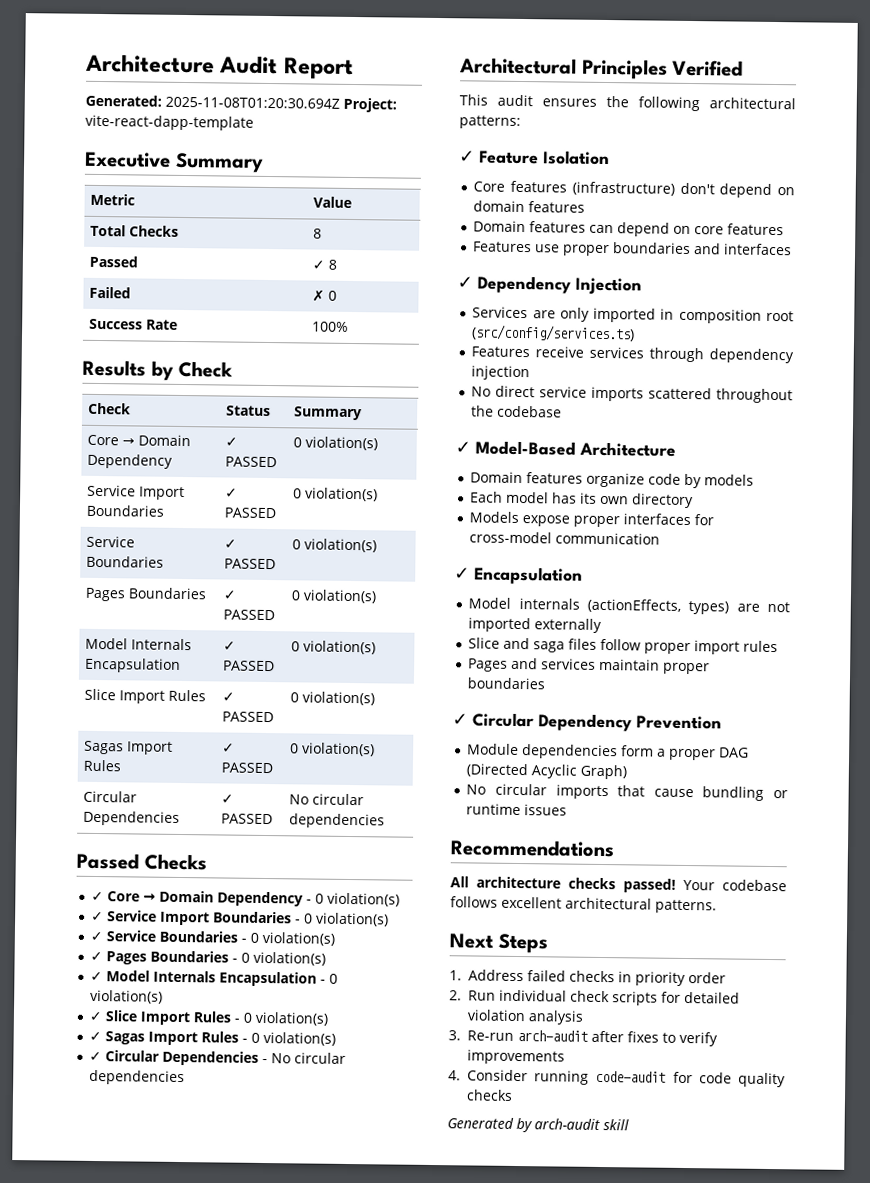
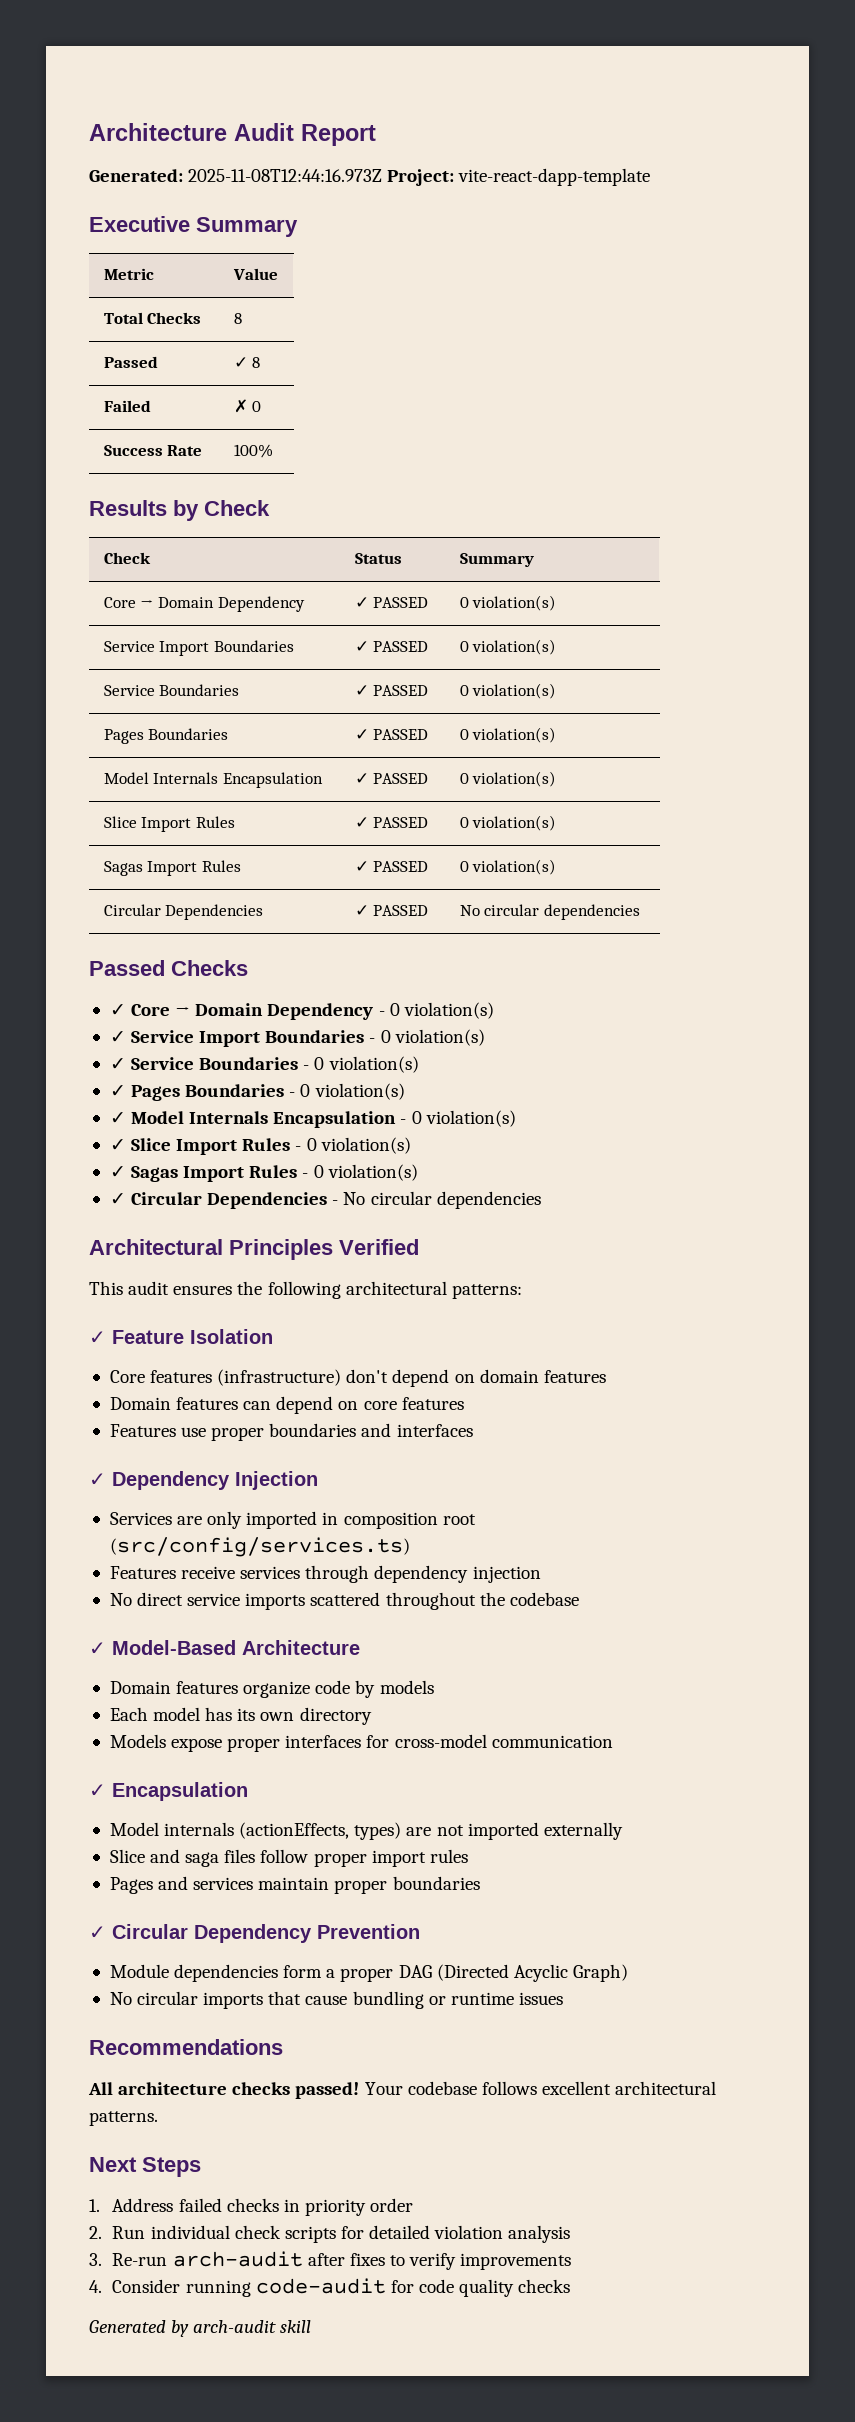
[165,96,340,109] 2025-11-08T01:20:30.694Z -> [188,169,383,182] 2025-11-08T12:44:16.973Z

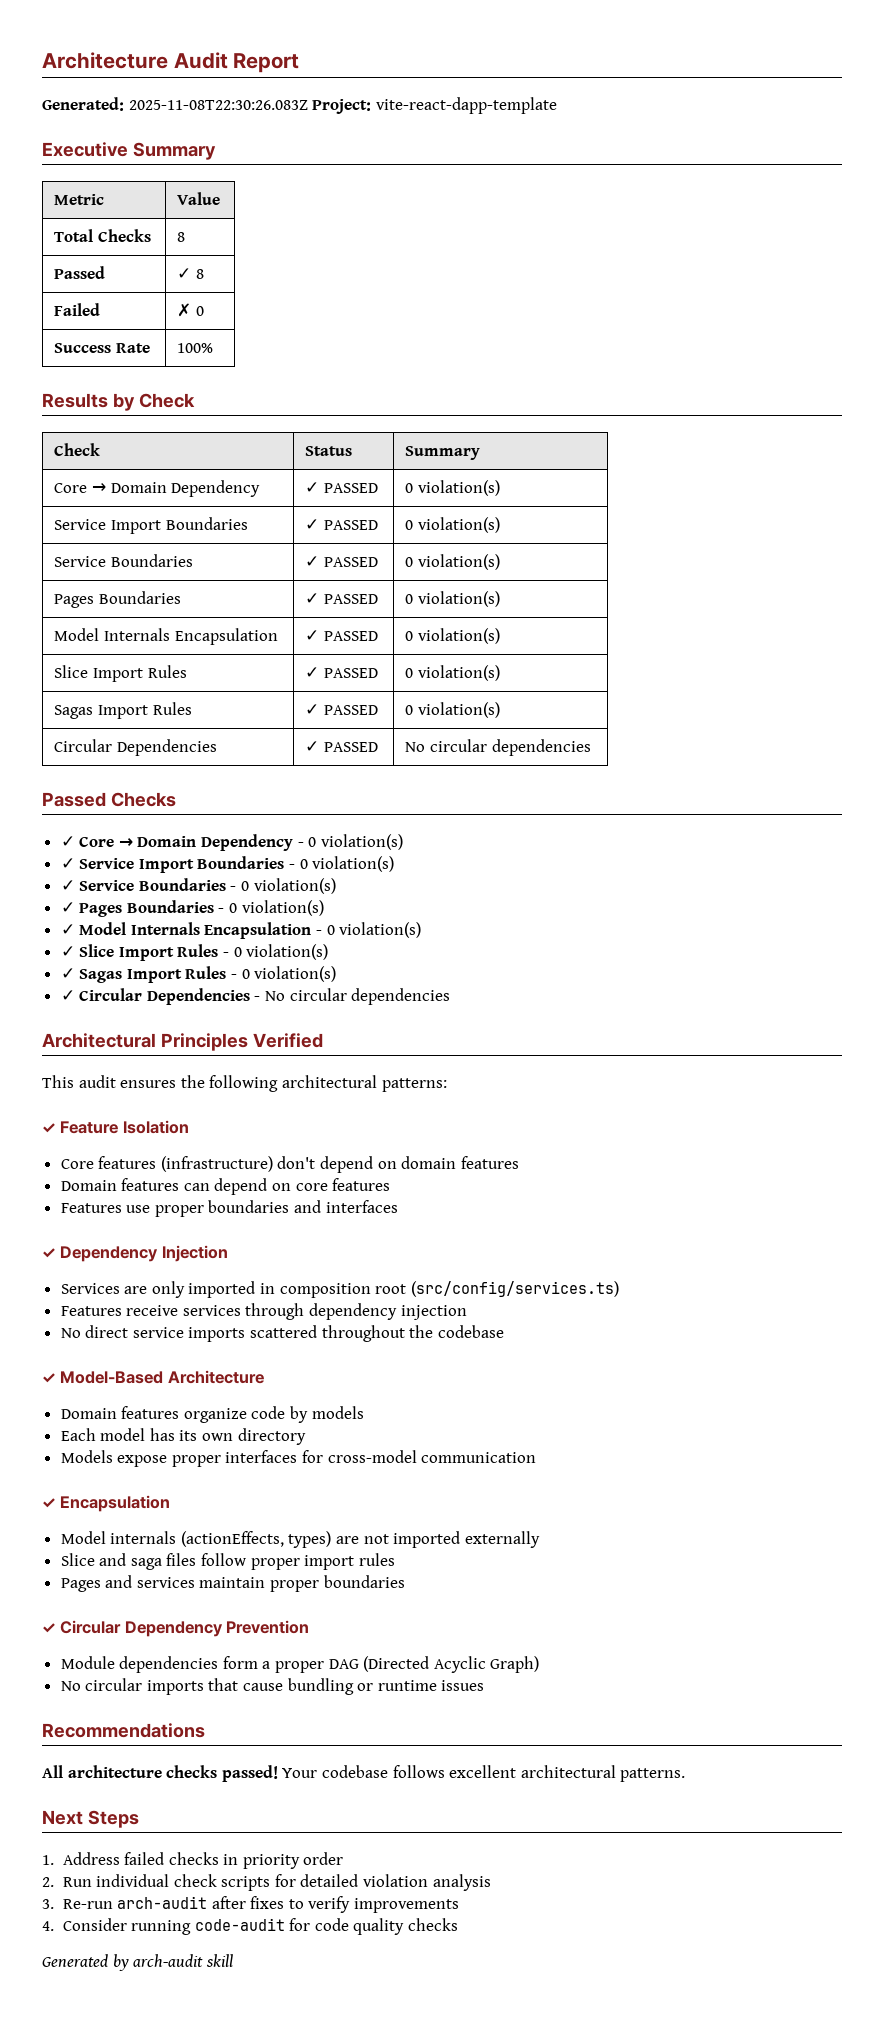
[188,169,383,182] 2025-11-08T12:44:16.973Z -> [128,100,308,110] 2025-11-08T22:30:26.083Z

